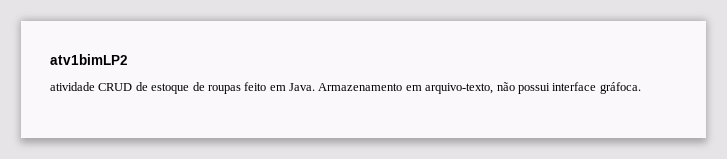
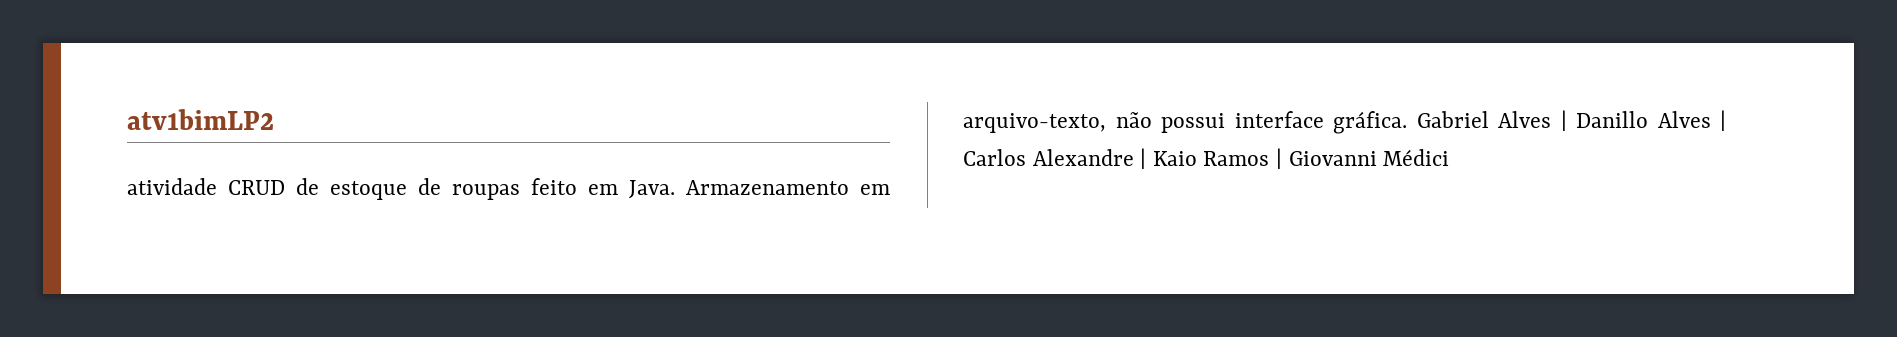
[599,82,641,94] gráfoca. -> [1333,110,1726,134] [963,148,1450,169] gráfica. Gabriel Alves | Danillo Alves | Carlos Alexandre | Kaio Ramos | Giovanni Médici

